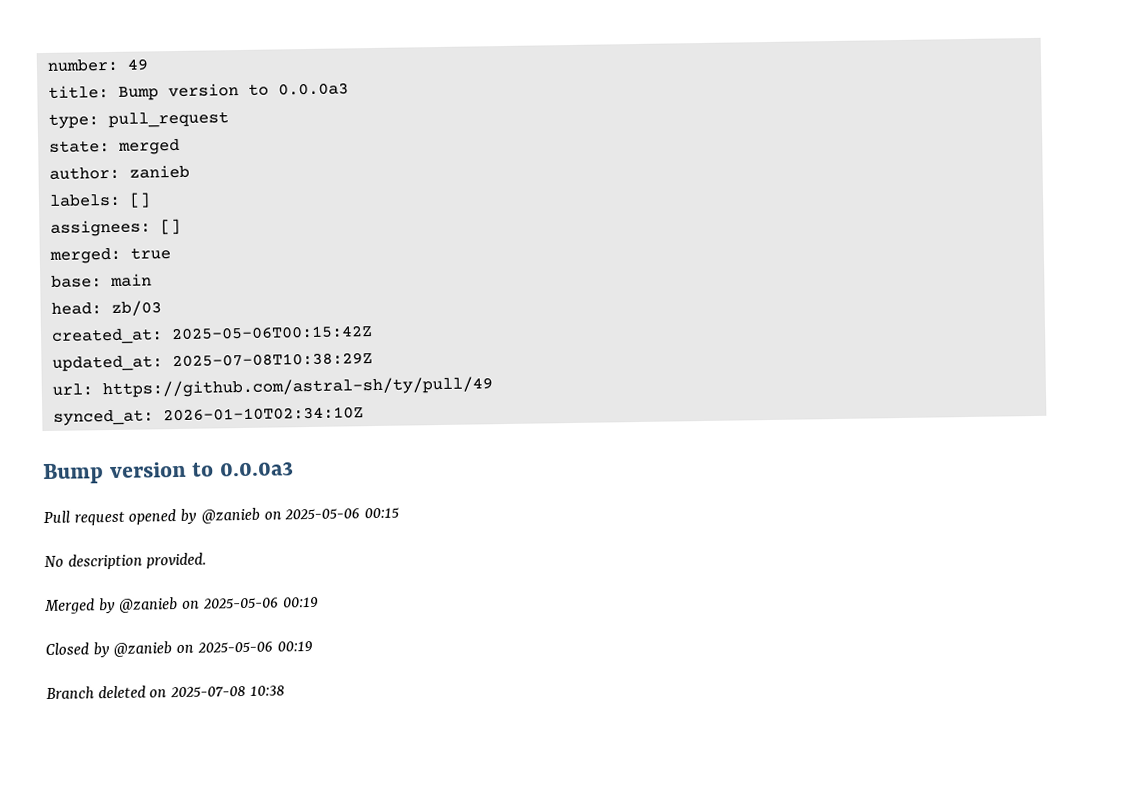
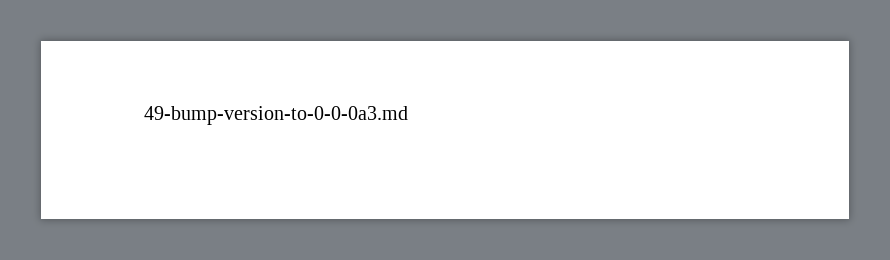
[46,58,149,72] [47,82,349,101] [47,111,229,129] [48,138,180,155] [48,164,190,180] [48,192,151,208] [49,218,181,237] [48,247,171,264] [50,273,152,288] [50,300,162,317] [50,325,373,345] [51,352,373,372] [51,376,493,399] [52,406,364,426] [42,461,294,485] [43,507,400,526] [44,552,208,570] [44,596,319,615] [45,640,313,658] [46,685,285,700] number: 49 // title: Bump version to 0.0.0a3 // type: pull_request // state: merged // author: zanieb // labels: [] // assignees: [] // merged: true // base: main // head: zb/03 // created_at: 2025-05-06T00:15:42Z // updated_at: 2025-07-08T10:38:29Z // url: https://github.com/astral-sh/ty/pull/49 // synced_at: 2026-01-10T02:34:10Z // Bump version to 0.0.0a3 // Pull request opened by @zanieb on 2025-05-06 00:15 // No description provided. // Merged by @zanieb on 2025-05-06 00:19 // Closed by @zanieb on 2025-05-06 00:19 // Branch deleted on 2025-07-08 10:38 -> [144,106,408,125] 49-bump-version-to-0-0-0a3.md

